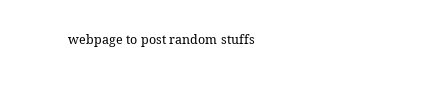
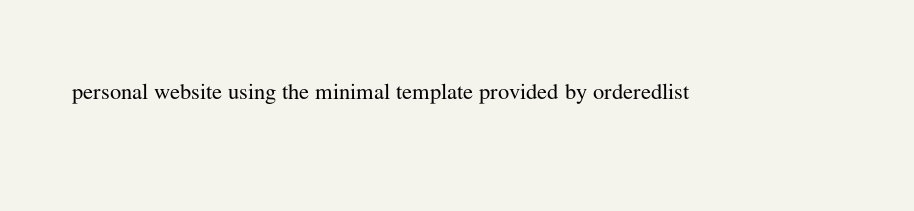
[68,34,255,47] webpage to post random stuffs -> [72,83,690,104] personal website using the minimal template provided by orderedlist

